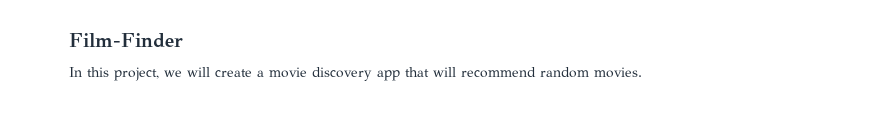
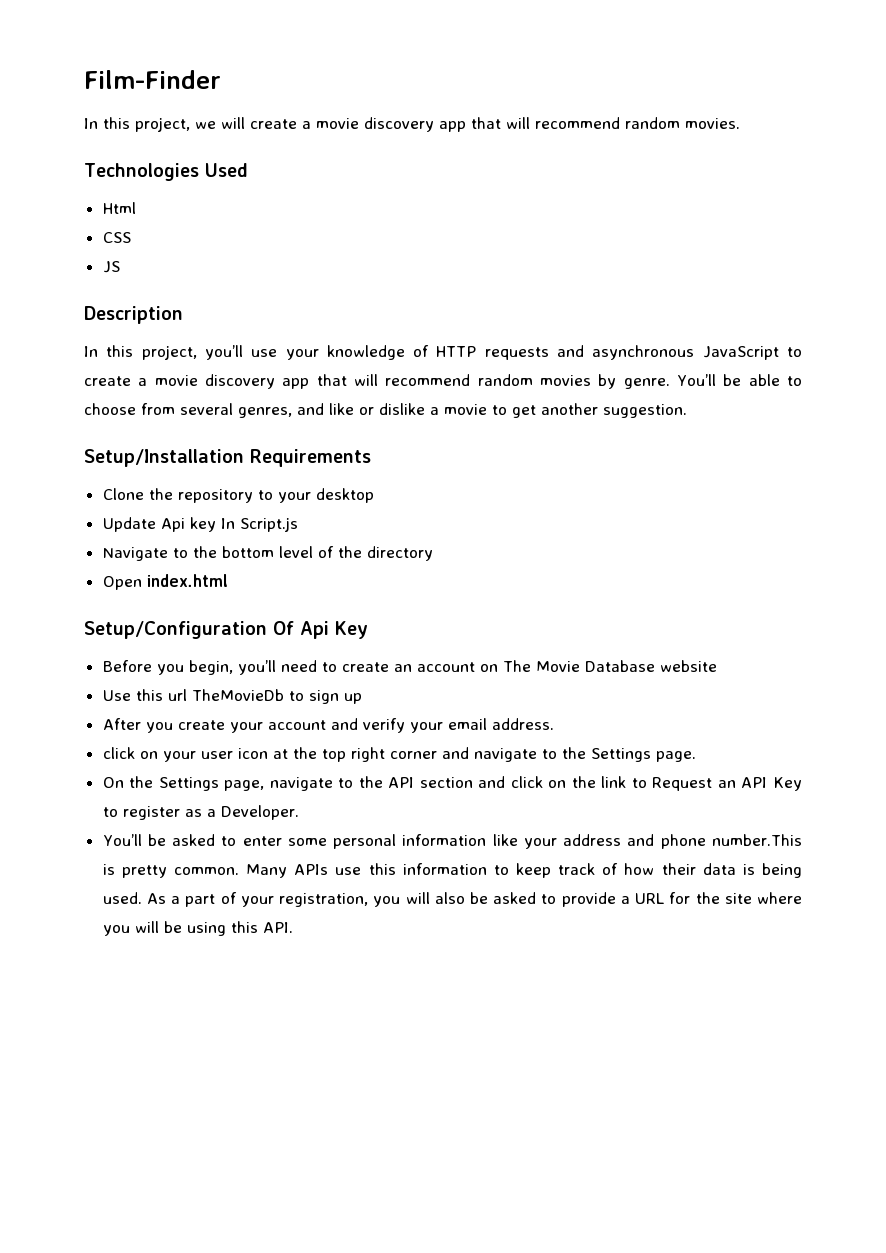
(642, 72) none -> [84,163,248,181] [102,202,136,214] [102,232,131,243] [102,261,120,273] [84,306,183,324] [84,345,802,360] [84,374,803,389] [84,403,687,418] [84,449,371,467] [102,488,374,503] [102,517,298,532] [102,546,433,561] [102,574,228,590] [84,621,368,639] [102,660,717,675] [102,689,362,704] [102,718,554,733] [102,747,696,762] [102,776,802,791] [102,805,299,820] [102,834,802,849] [102,863,802,878] [102,892,802,907] [102,921,293,936] // Technologies Used // Html // CSS // JS // Description // In this project, you’ll use your knowledge of HTTP requests and asynchronous JavaScript to create a movie discovery app that will recommend random movies by genre. You’ll be able to choose from several genres, and like or dislike a movie to get another suggestion. // Setup/Installation Requirements // Clone the repository to your desktop // Update Api key In Script.js // Navigate to the bottom level of the directory // Open index.html // Setup/Configuration Of Api Key // Before you begin, you’ll need to create an account on The Movie Database website // Use this url TheMovieDb to sign up // After you create your account and verify your email address. // click on your user icon at the top right corner and navigate to the Settings page. // On the Settings page, navigate to the API section and click on the link to Request an API Key to register as a Developer. // You’ll be asked to enter some personal information like your address and phone number.This is pretty common. Many APIs use this information to keep track of how their data is being used. As a part of your registration, you will also be asked to provide a URL for the site where you will be using this API.

